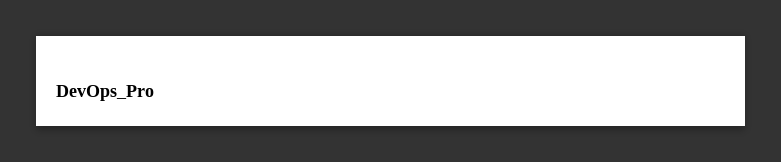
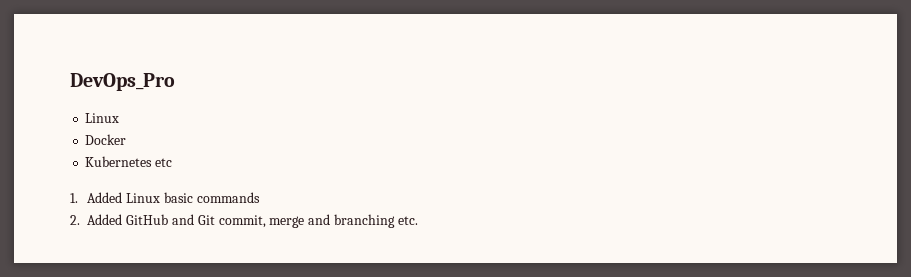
(154, 93) none -> [85,113,120,123] [85,134,127,145] [85,156,173,167] [70,192,260,203] [70,214,418,228] // Linux // Docker // Kubernetes etc // 1. Added Linux basic commands // 2. Added GitHub and Git commit, merge and branching etc.

